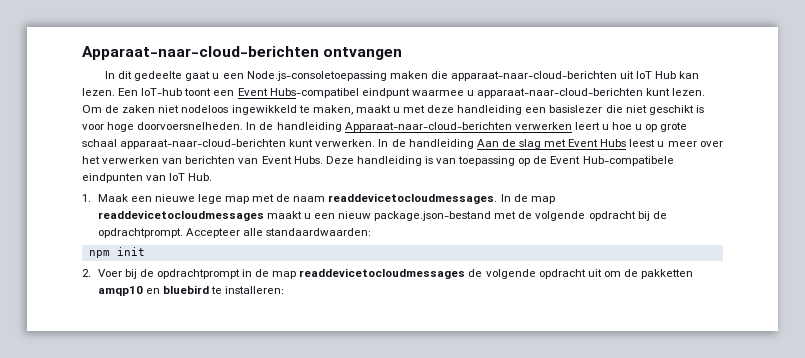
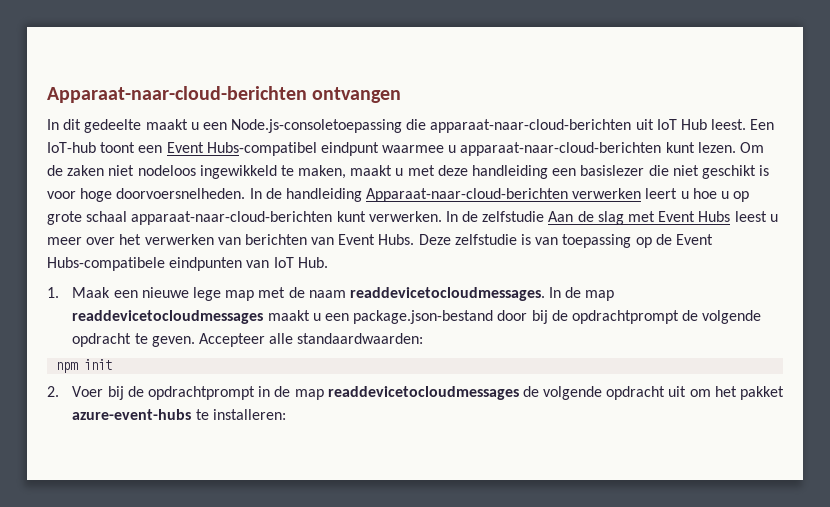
[185,71,211,81] gaat -> [145,119,188,130] maakt
[389,71,428,79] maken -> (403, 126) none
[679,71,700,79] [82,88,115,96] kan lezen. -> [711,119,747,130] leest.
[408,139,474,149] handleiding -> [482,211,545,222] zelfstudie
[356,156,422,166] handleiding -> [454,234,517,245] zelfstudie
[582,156,674,166] Hub-compatibele -> [47,257,165,271] Hubs-compatibele
[338,211,667,221] [97,228,183,238] nieuw package.json-bestand met de volgende opdracht bij de opdrachtprompt. -> [353,310,762,324] [72,333,195,347] package.json-bestand door bij de opdrachtprompt de volgende opdracht te geven.
[623,269,694,279] [97,285,209,296] de pakketten amqp10 en bluebird -> [714,386,784,400] [72,409,192,420] het pakket azure-event-hubs

